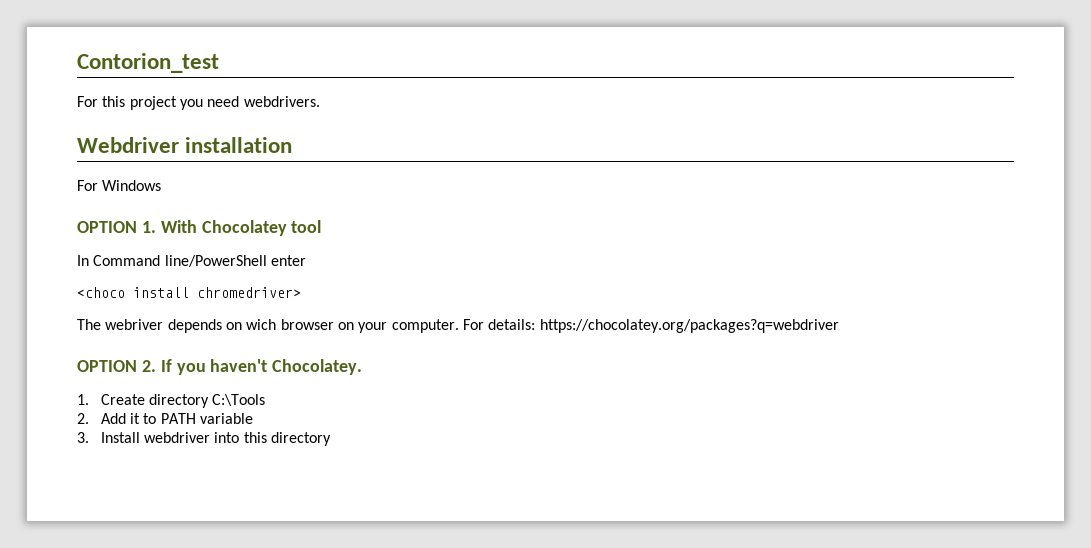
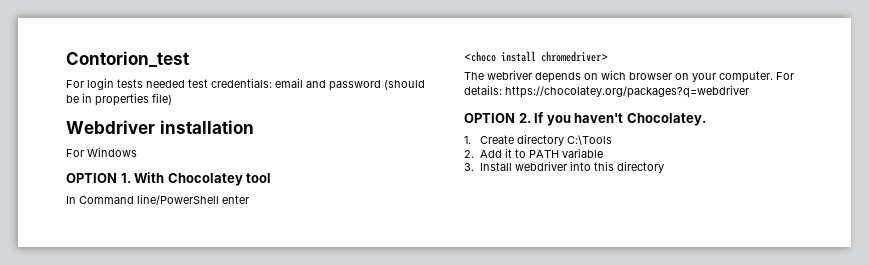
[102,96,320,110] this project you need webdrivers. -> [87,78,425,91] [66,93,172,106] login tests needed test credentials: email and password (should be in properties file)

